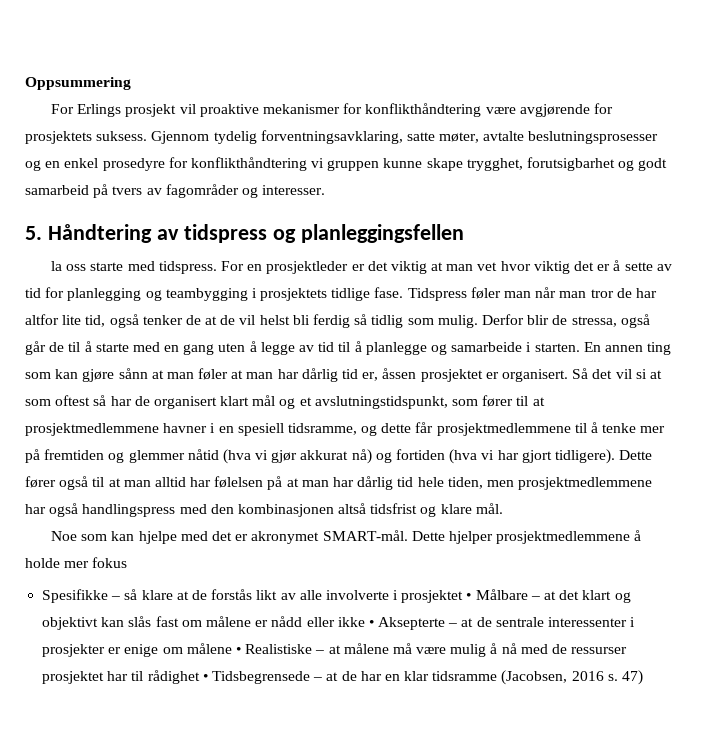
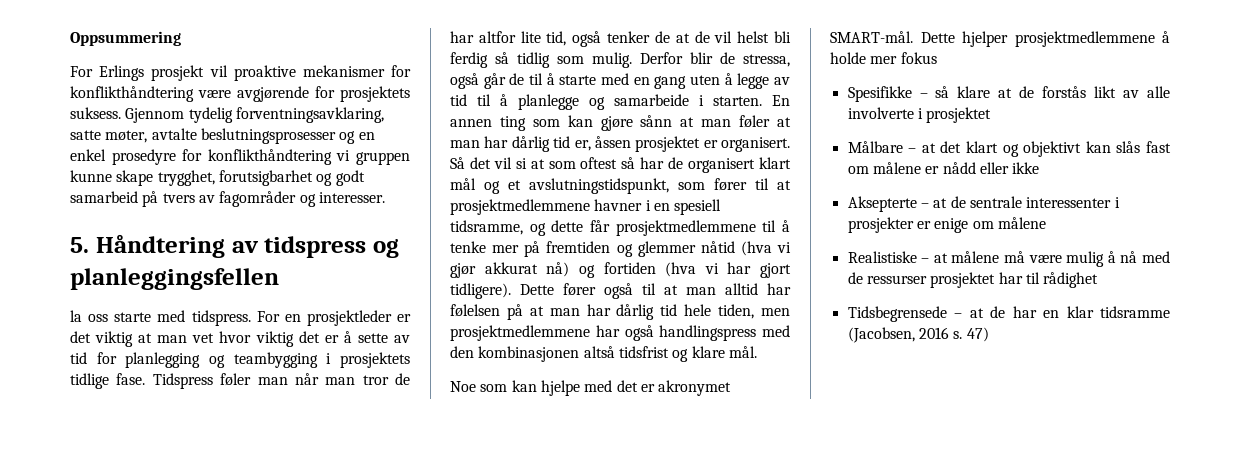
[466,593,472,600] • -> (992, 115) //
[368,620,374,627] • -> (1040, 168) //
[235,647,241,654] • -> (1046, 223) //
[202,674,208,681] • -> (1099, 280) //

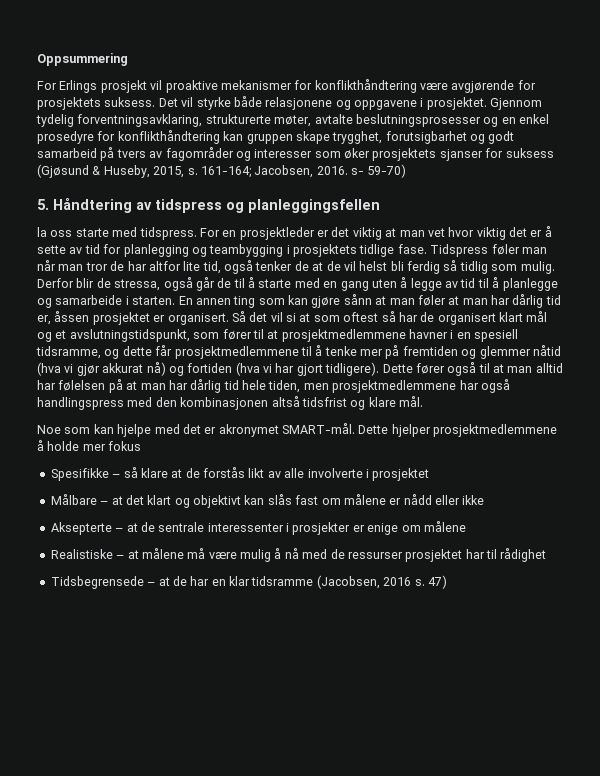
(121, 113) none -> [158,96,487,110] Det vil styrke både relasjonene og oppgavene i prosjektet.
[70,130,101,140] satte -> [205,114,271,124] strukturerte
[336,150,411,165] [70,170,112,182] vi gruppen kunne -> [223,131,293,144] kan gruppen
[318,192,385,203] interesser. -> [254,148,554,161] [37,164,407,178] interesser som øker prosjektets sjanser for suksess (Gjøsund & Huseby, 2015, s. 161-164; Jacobsen, 2016. s- 59-70)

